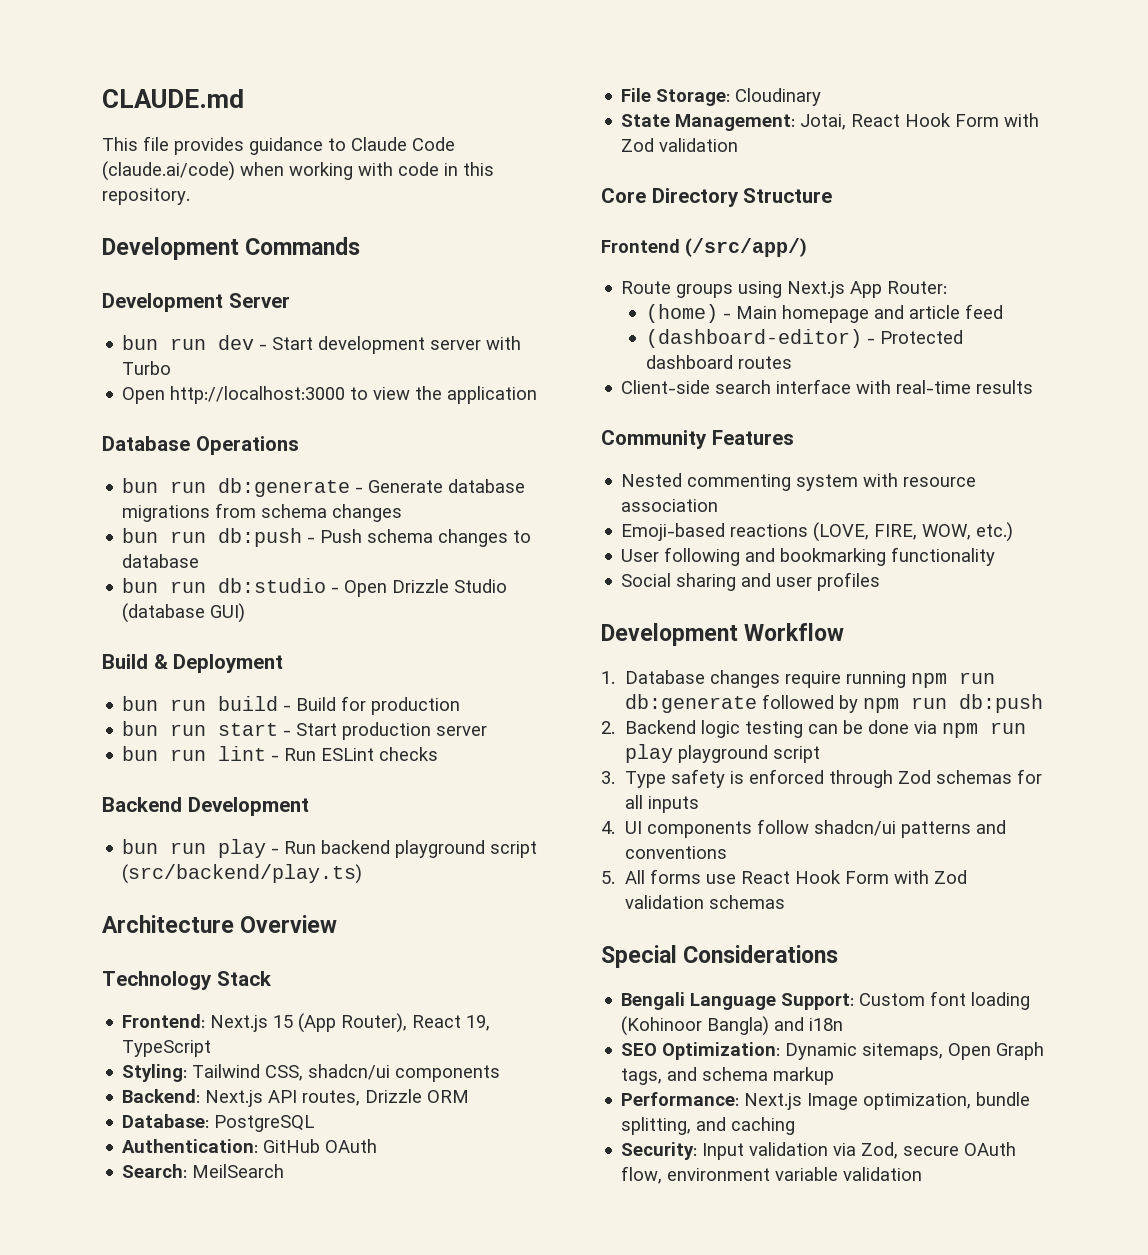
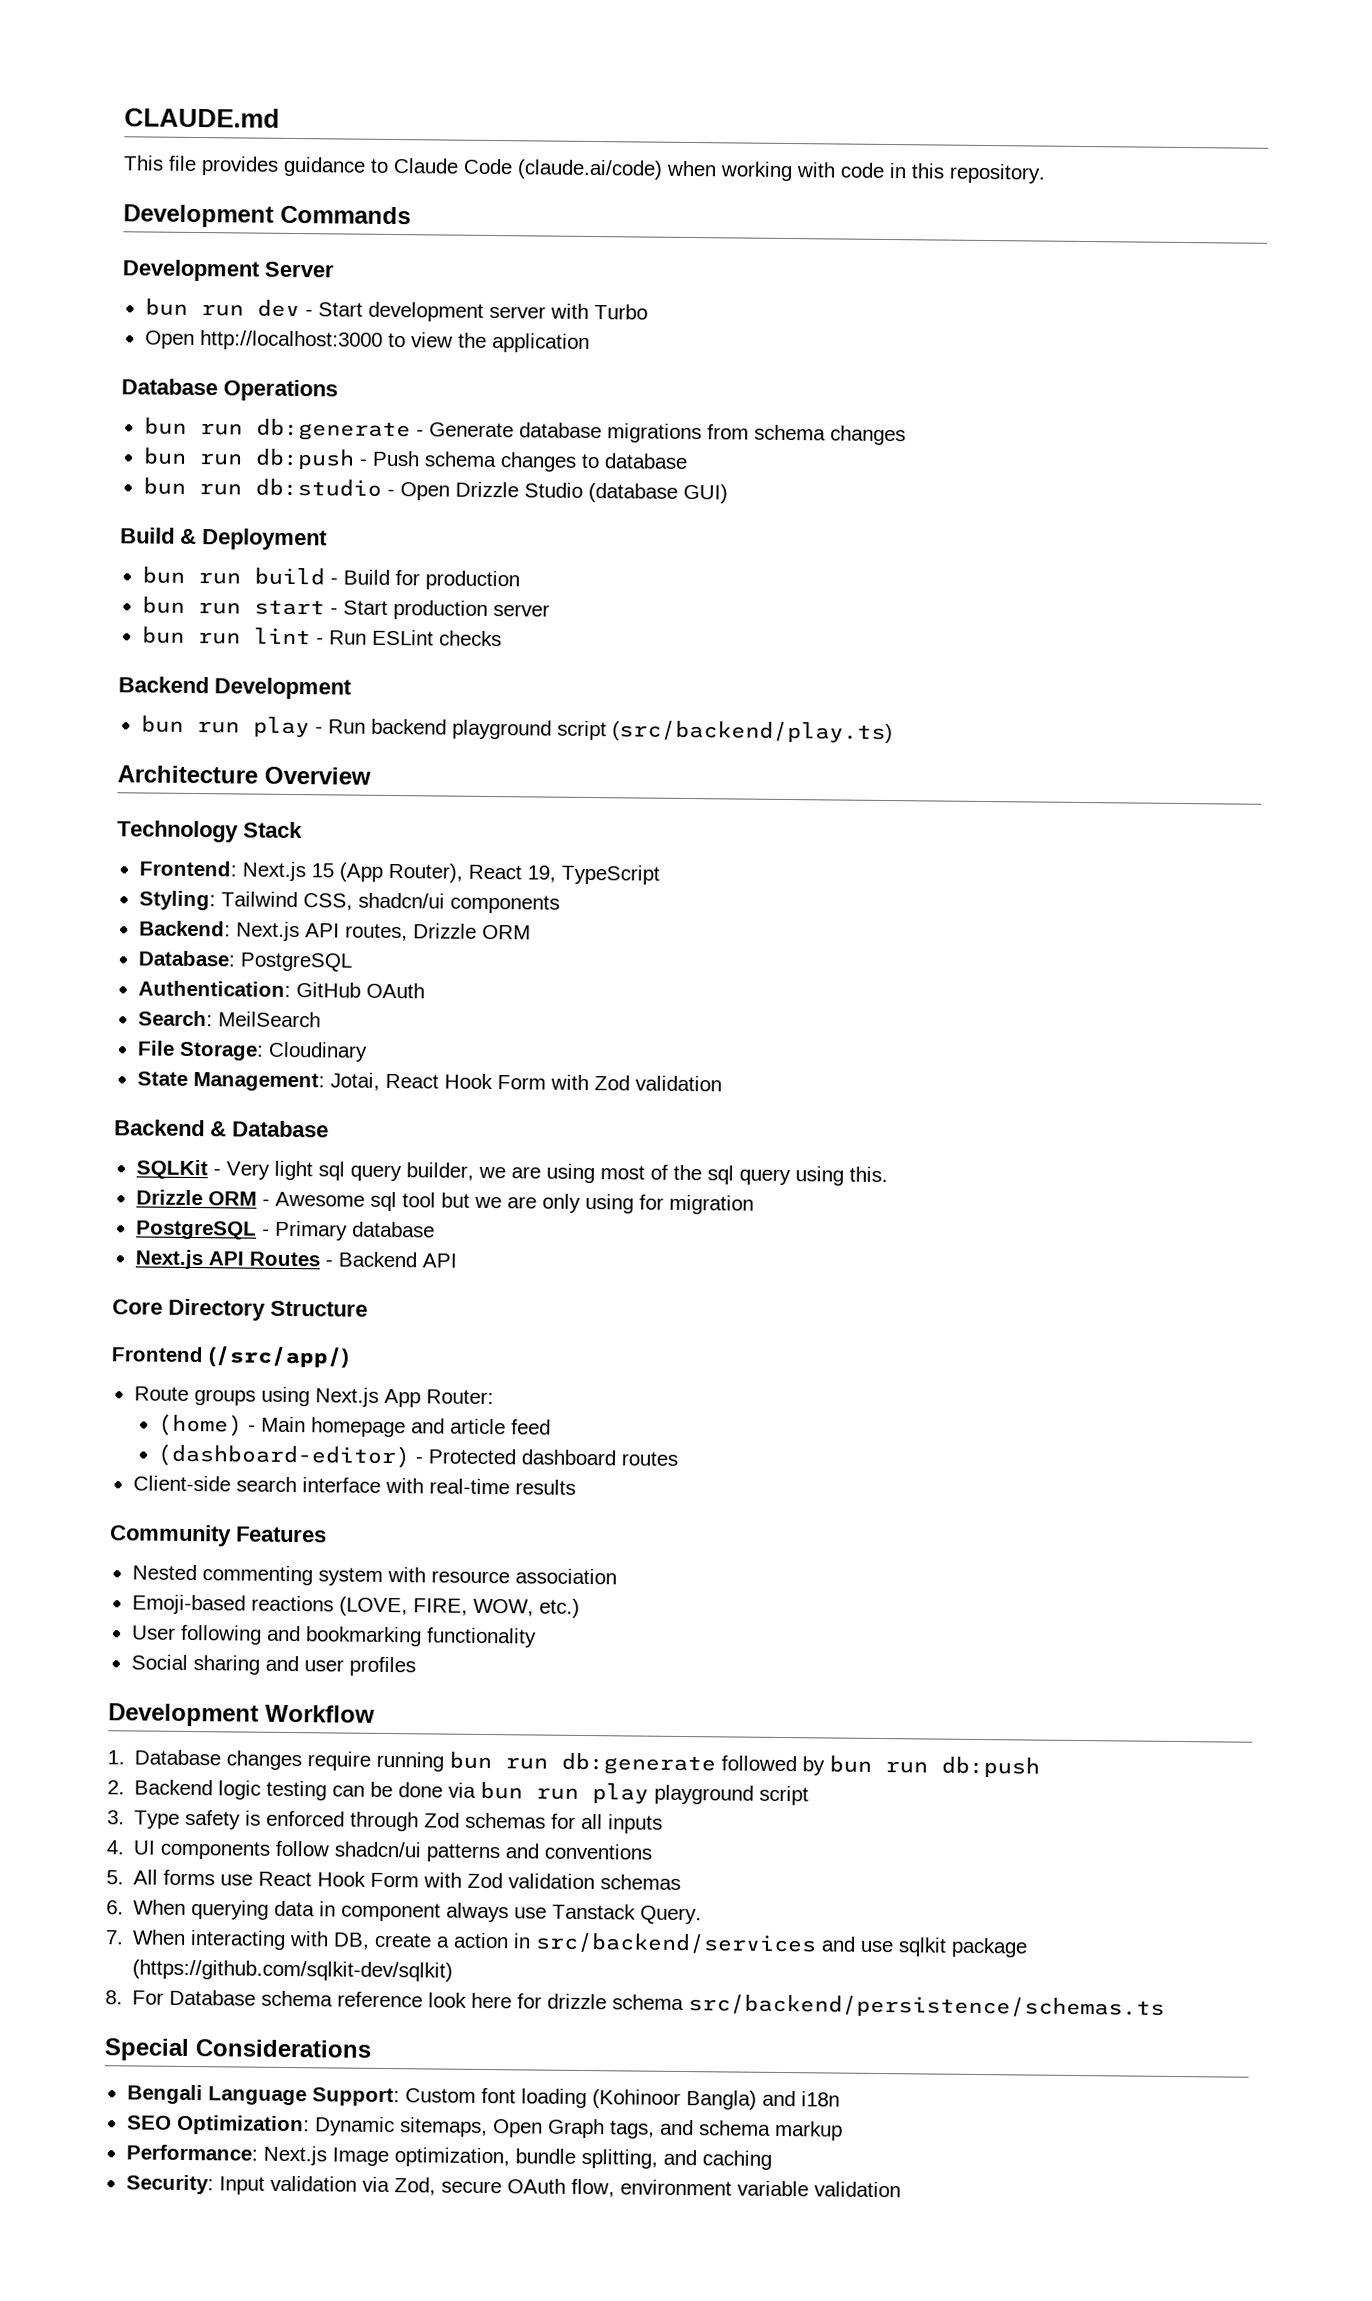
(739, 145) none -> [114,1119,329,1138] [135,1159,888,1186] [135,1189,754,1215] [135,1220,435,1241] [134,1249,457,1270] // Backend & Database // SQLKit - Very light sql query builder, we are using most of the sql query using this. // Drizzle ORM - Awesome sql tool but we are only using for migration // PostgreSQL - Primary database // Next.js API Routes - Backend API
[911,673,948,688] npm -> [449,1751,493,1770] bun
[863,698,900,713] npm -> [829,1755,873,1773] bun
[942,723,979,738] npm -> [480,1781,524,1800] bun
(786, 902) none -> [106,1899,703,1925] [105,1929,1029,1958] [132,1959,454,1982] [105,1989,1166,2019] // 6. When querying data in component always use Tanstack Query. // 7. When interacting with DB, create a action in src/backend/services and use sqlkit package (https://github.com/sqlkit-dev/sqlkit) // 8. For Database schema reference look here for drizzle schema src/backend/persistence/schemas.ts

